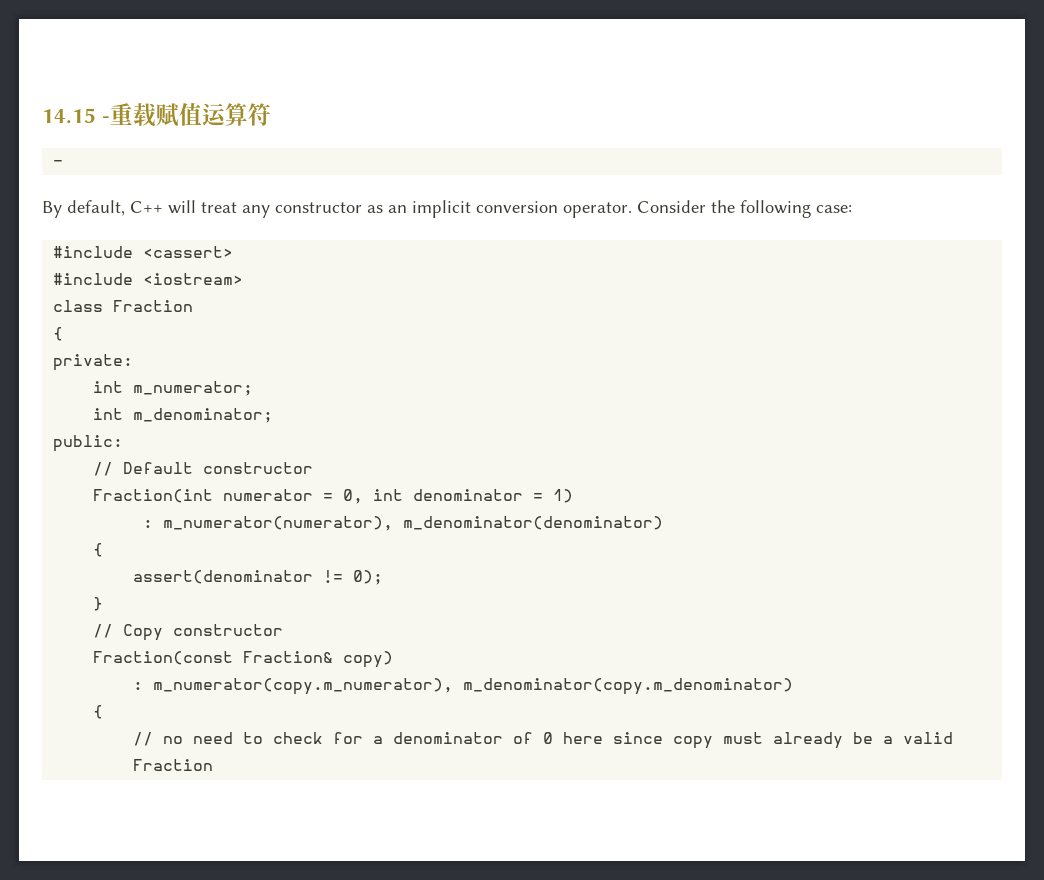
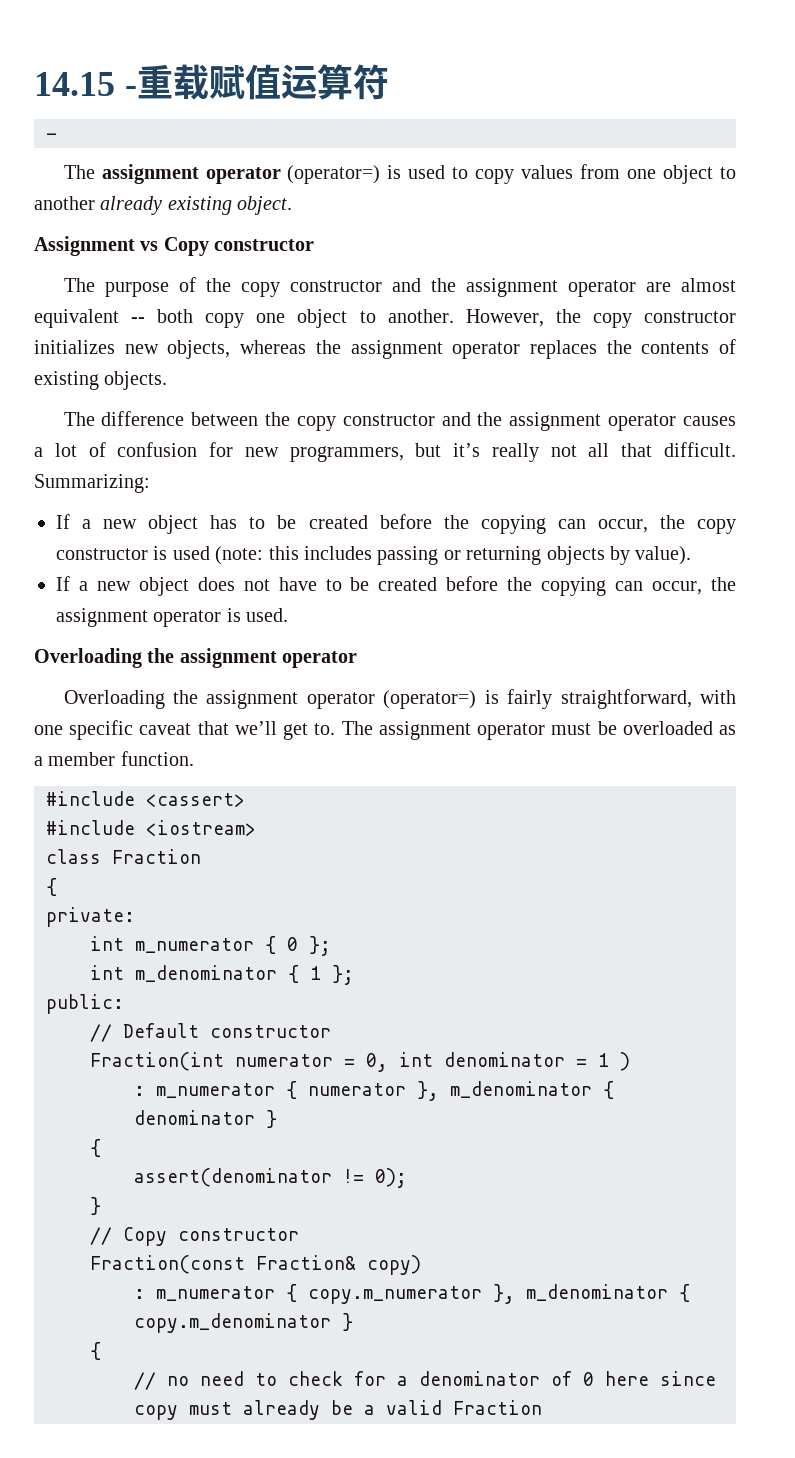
[42,200,852,218] By default, C++ will treat any constructor as an implicit conversion operator. Consider the following case: -> [63,164,736,184] [34,196,293,215] [34,236,315,256] [63,277,736,297] [34,309,737,328] [34,339,737,359] [34,371,168,390] [63,411,736,431] [34,442,736,462] [34,474,150,493] [56,514,736,534] [56,546,692,565] [56,576,736,596] [56,608,289,627] [34,648,358,668] [63,689,736,709] [34,720,737,740] [34,751,194,766] The assignment operator (operator=) is used to copy values from one object to another already existing object. // Assignment vs Copy constructor // The purpose of the copy constructor and the assignment operator are almost equivalent -- both copy one object to another. However, the copy constructor initializes new objects, whereas the assignment operator replaces the contents of existing objects. // The difference between the copy constructor and the assignment operator causes a lot of confusion for new programmers, but it’s really not all that difficult. Summarizing: // If a new object has to be created before the copying can occur, the copy constructor is used (note: this includes passing or returning objects by value). // If a new object does not have to be created before the copying can occur, the assignment operator is used. // Overloading the assignment operator // Overloading the assignment operator (operator=) is fairly straightforward, with one specific caveat that we’ll get to. The assignment operator must be overloaded as a member function.
[133,381,254,396] [93,408,274,423] m_numerator; // int m_denominator; -> [135,936,331,956] [90,965,354,985] m_numerator { 0 }; // int m_denominator { 1 };
[553,489,574,503] [143,516,664,531] 1) // : m_numerator(numerator), m_denominator(denominator) -> [598,1052,630,1071] [134,1081,614,1101] [134,1110,277,1128] 1 ) // : m_numerator { numerator }, m_denominator { denominator }
[153,678,794,695] m_numerator(copy.m_numerator), m_denominator(copy.m_denominator) -> [156,1284,690,1304] [134,1313,353,1333] m_numerator { copy.m_numerator }, m_denominator { copy.m_denominator }

